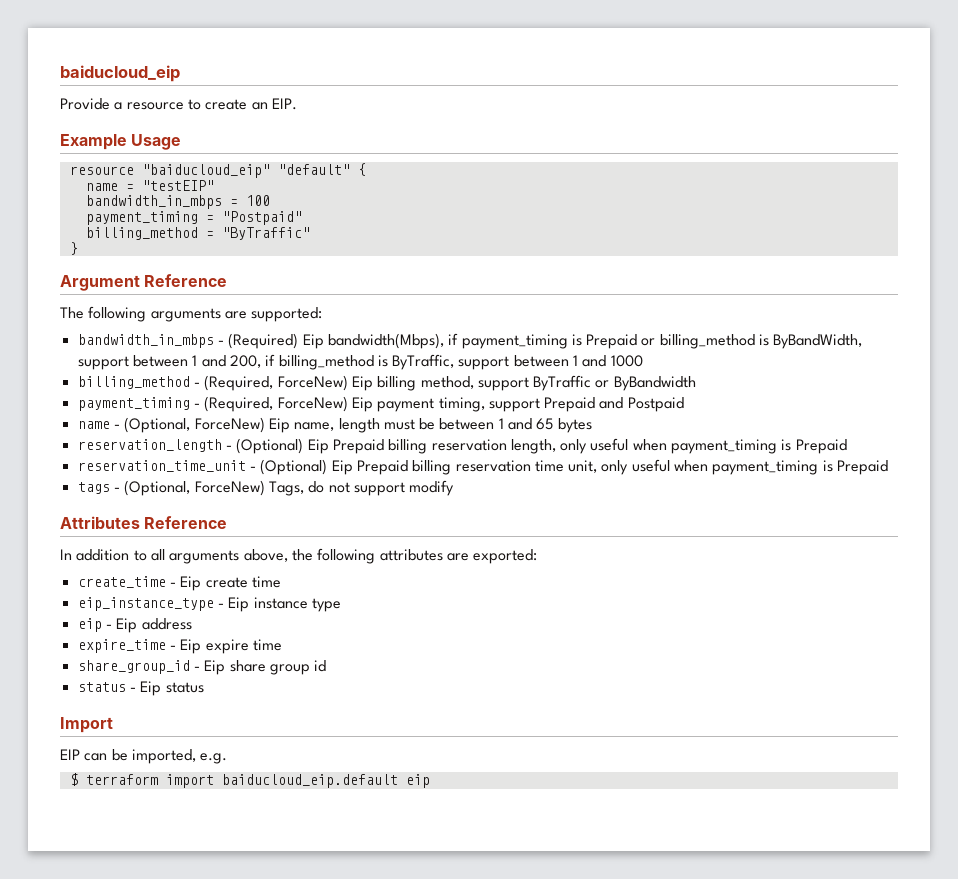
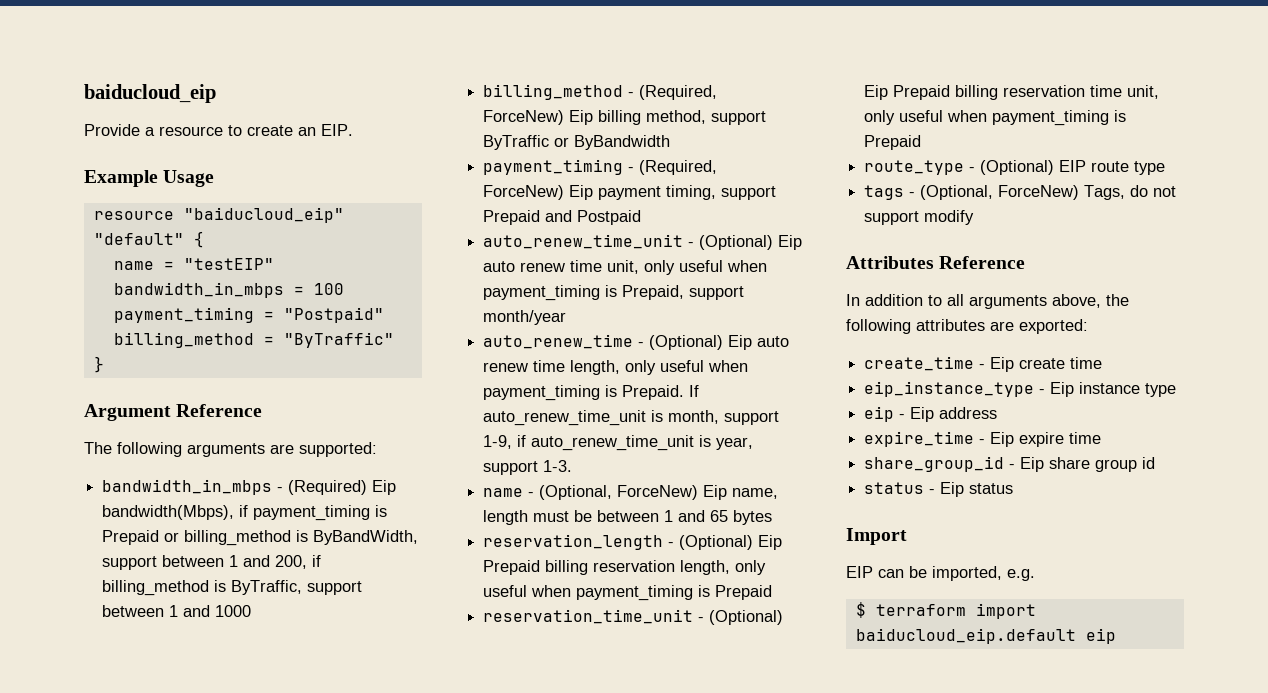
(684, 404) none -> [483,234,803,250] [483,260,768,275] [483,285,745,301] [483,310,567,325] [483,334,790,350] [483,360,749,375] [483,385,700,401] [483,410,780,426] [483,435,754,451] [483,460,573,475] // auto_renew_time_unit - (Optional) Eip auto renew time unit, only useful when payment_timing is Prepaid, support month/year // auto_renew_time - (Optional) Eip auto renew time length, only useful when payment_timing is Prepaid. If auto_renew_time_unit is month, support 1-9, if auto_renew_time_unit is year, support 1-3.
(889, 467) none -> [864,160,1166,175] // route_type - (Optional) EIP route type

